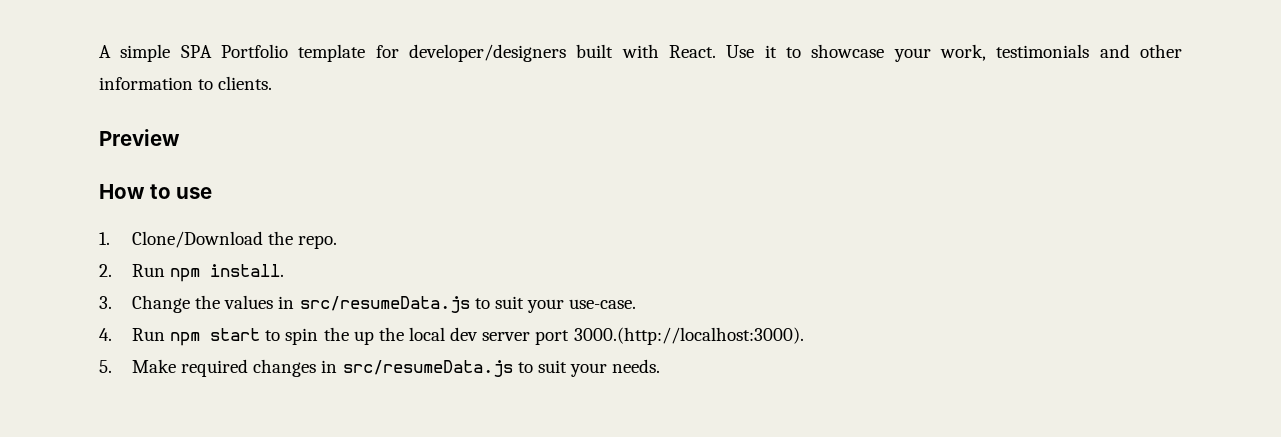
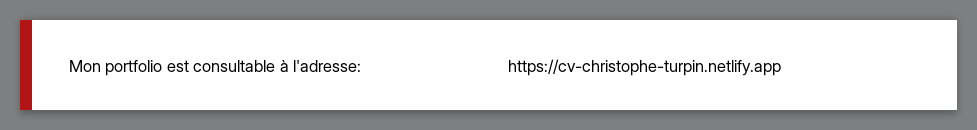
[99,44,1183,62] [99,76,273,90] [99,129,180,146] [99,184,213,199] [99,231,338,249] [99,264,285,282] [99,295,637,313] [99,327,804,346] [99,359,661,377] A simple SPA Portfolio template for developer/designers built with React. Use it to showcase your work, testimonials and other information to clients. // Preview // How to use // 1. Clone/Download the repo. // 2. Run npm install. // 3. Change the values in src/resumeData.js to suit your use-case. // 4. Run npm start to spin the up the local dev server port 3000.(http://localhost:3000). // 5. Make required changes in src/resumeData.js to suit your needs. -> [69,59,781,76] Mon portfolio est consultable à l'adresse: https://cv-christophe-turpin.netlify.app

